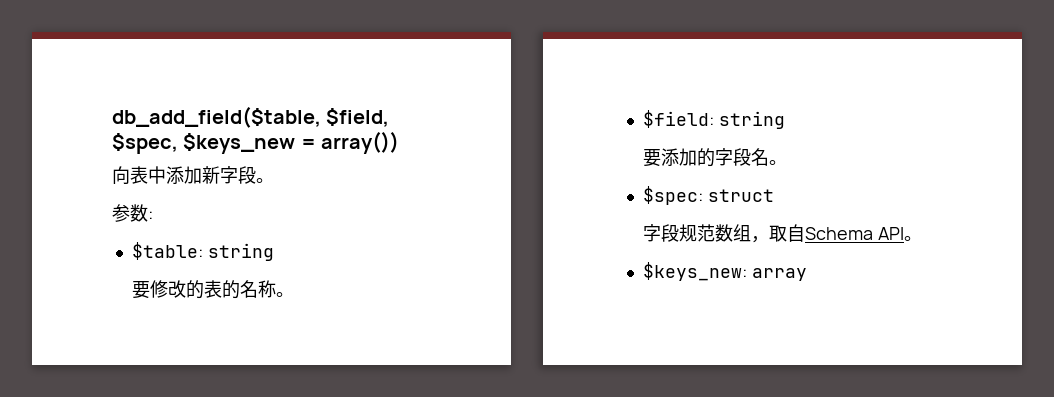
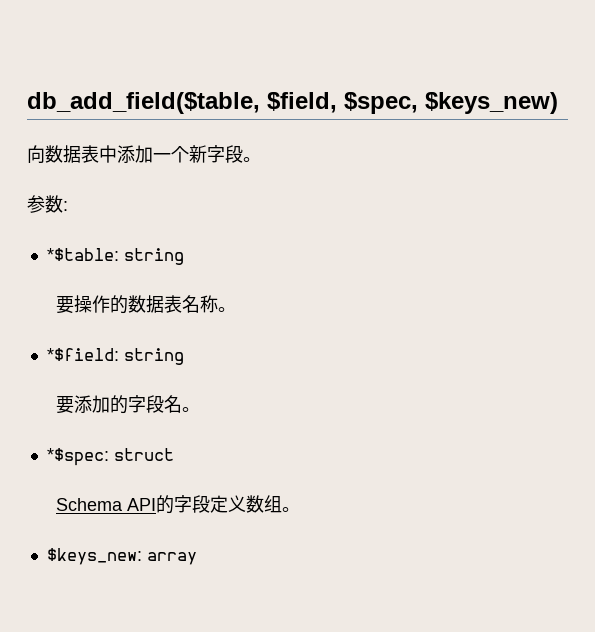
[183,131,400,154] $keys_new = array()) -> [425,92,558,114] $keys_new)
(130, 175) none -> [45,145,81,163] 数据
(202, 175) none -> [153,146,189,163] 一个
[131,242,274,261] [132,280,241,299] $table: string // 要修改的表的 -> [46,248,184,265] [55,295,182,314] *$table: string // 要操作的数据表
[642,110,714,128] $field: -> [46,348,119,361] *$field:
[642,186,703,205] $spec: -> [46,448,109,466] *$spec:
[643,224,904,243] 字段规范数组，取自Schema API -> [55,495,282,514] Schema API的字段定义数组

